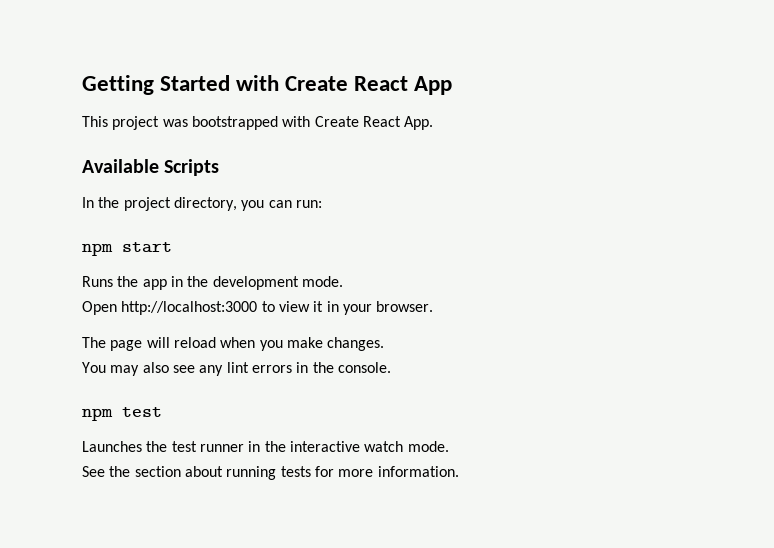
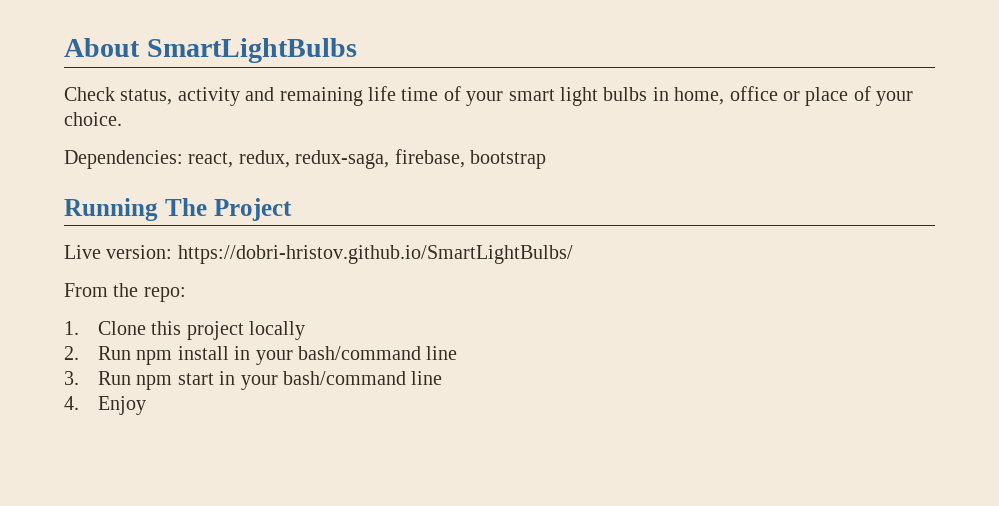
[82,75,453,95] [82,116,434,130] [82,159,220,176] [82,197,322,211] [82,242,172,256] [82,276,343,290] [82,301,434,315] [82,337,385,351] [82,362,391,376] [82,407,162,421] [82,441,449,452] [82,466,459,480] Getting Started with Create React App // This project was bootstrapped with Create React App. // Available Scripts // In the project directory, you can run: // npm start // Runs the app in the development mode. // Open http://localhost:3000 to view it in your browser. // The page will reload when you make changes. // You may also see any lint errors in the console. // npm test // Launches the test runner in the interactive watch mode. // See the section about running tests for more information. -> [64,38,357,63] [64,86,914,106] [64,112,122,126] [64,149,546,169] [64,198,292,221] [64,245,573,264] [64,283,186,302] [64,321,306,340] [64,346,458,365] [64,371,443,390] [64,396,147,415] About SmartLightBulbs // Check status, activity and remaining life time of your smart light bulbs in home, office or place of your choice. // Dependencies: react, redux, redux-saga, firebase, bootstrap // Running The Project // Live version: https://dobri-hristov.github.io/SmartLightBulbs/ // From the repo: // 1. Clone this project locally // 2. Run npm install in your bash/command line // 3. Run npm start in your bash/command line // 4. Enjoy

